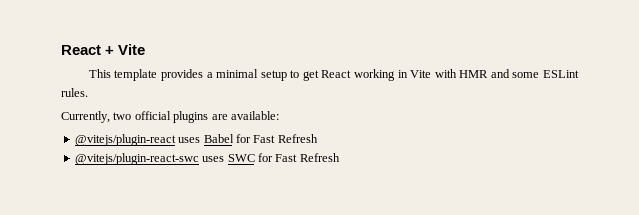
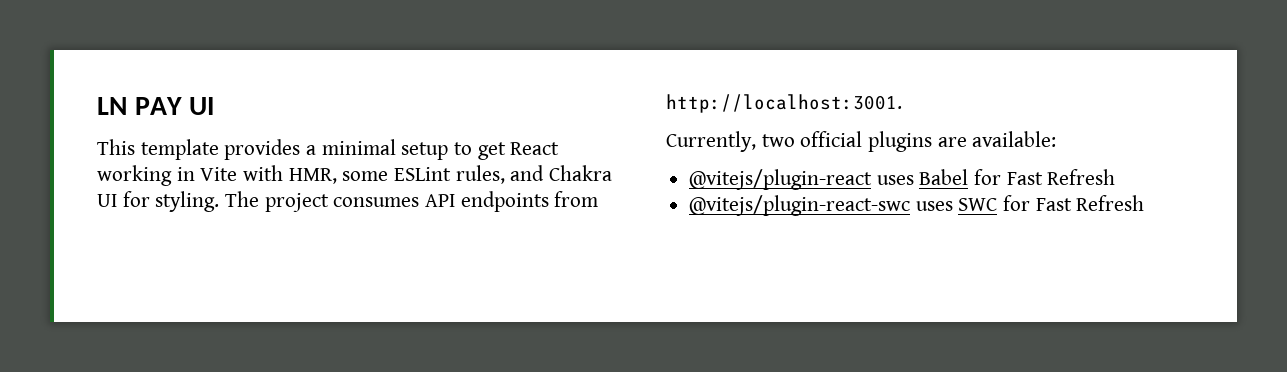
[61,44,146,55] React + Vite -> [97,97,215,115] LN PAY UI
[459,69,579,78] [61,88,88,97] HMR and some ESLint rules. -> [288,165,613,184] [97,191,599,212] [666,94,902,113] HMR, some ESLint rules, and Chakra UI for styling. The project consumes API endpoints from http://localhost:3001.

